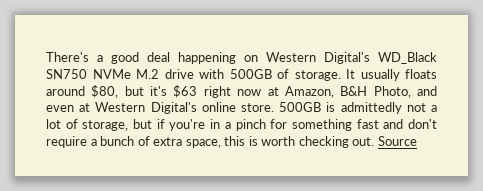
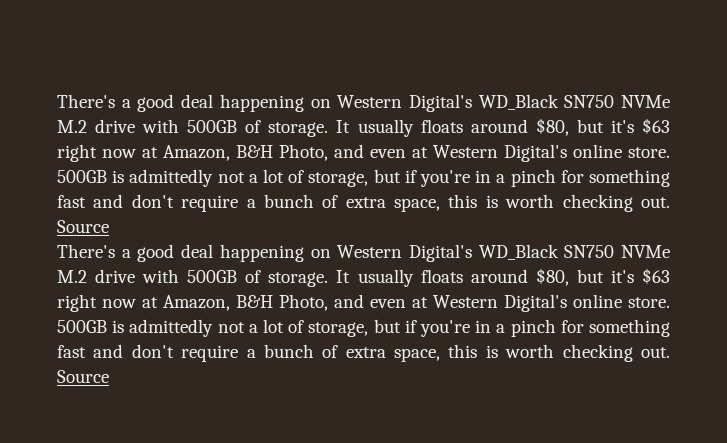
(417, 141) none -> [57,244,670,262] [57,268,671,287] [57,294,670,312] [57,319,670,337] [57,344,670,362] [57,370,109,383] // There's a good deal happening on Western Digital's WD_Black SN750 NVMe M.2 drive with 500GB of storage. It usually floats around $80, but it's $63 right now at Amazon, B&H Photo, and even at Western Digital's online store. 500GB is admittedly not a lot of storage, but if you're in a pinch for something fast and don't require a bunch of extra space, this is worth checking out. Source

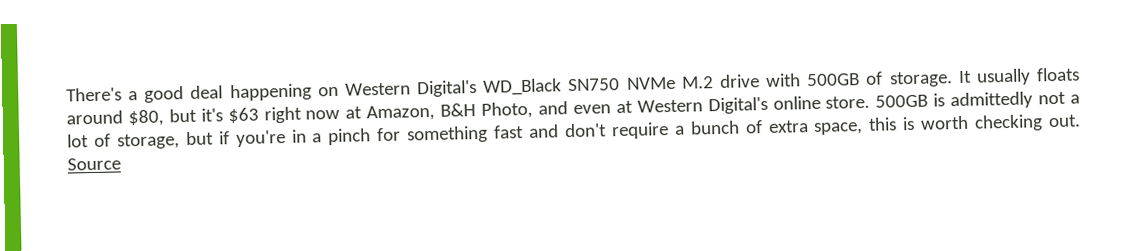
[57,244,670,262] [57,268,671,287] [57,294,670,312] [57,319,670,337] [57,344,670,362] [57,370,109,383] // There's a good deal happening on Western Digital's WD_Black SN750 NVMe M.2 drive with 500GB of storage. It usually floats around $80, but it's $63 right now at Amazon, B&H Photo, and even at Western Digital's online store. 500GB is admittedly not a lot of storage, but if you're in a pinch for something fast and don't require a bunch of extra space, this is worth checking out. Source -> (121, 164) none

